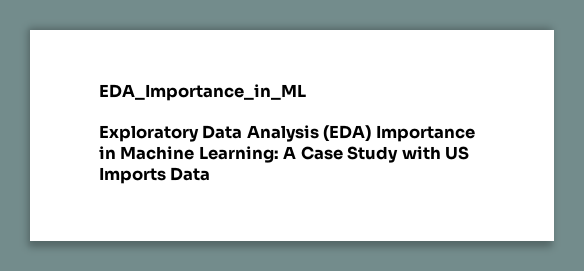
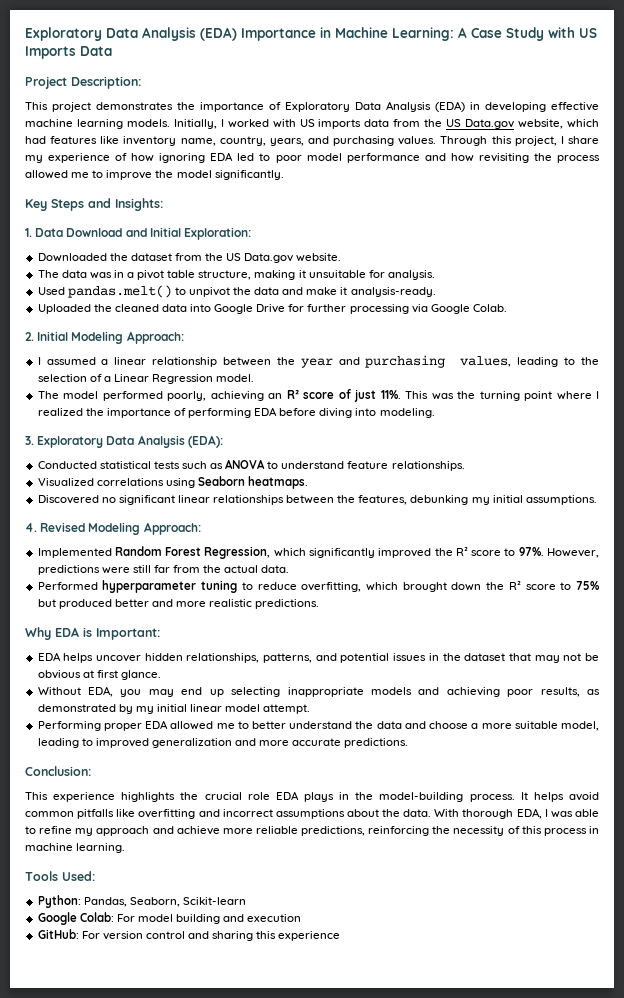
[99,84,306,101] EDA_Importance_in_ML // -> (25, 34) none
(211, 174) none -> [25,76,141,89] [25,101,599,112] [25,119,599,129] [25,136,599,146] [25,152,600,163] [25,170,284,180] [25,198,163,211] [25,227,252,240] [37,253,342,263] [37,270,435,280] [37,285,436,298] [37,304,507,314] [25,331,184,344] [37,355,600,368] [37,374,255,384] [37,389,600,402] [37,407,435,418] [25,435,223,448] [37,459,465,471] [37,476,309,489] [37,495,597,505] [25,522,201,535] [37,546,600,559] [37,565,290,575] [37,580,600,593] [37,599,320,609] [25,627,160,640] [37,652,600,663] [37,670,161,680] [37,686,600,697] [37,704,311,714] [37,720,600,731] [37,738,409,748] [25,766,91,776] [25,791,600,802] [25,808,599,819] [25,826,599,836] [25,843,126,853] [25,871,95,881] [37,895,246,908] [37,912,302,925] [37,929,341,941] // Project Description: // This project demonstrates the importance of Exploratory Data Analysis (EDA) in developing effective machine learning models. Initially, I worked with US imports data from the US Data.gov website, which had features like inventory name, country, years, and purchasing values. Through this project, I share my experience of how ignoring EDA led to poor model performance and how revisiting the process allowed me to improve the model significantly. // Key Steps and Insights: // 1. Data Download and Initial Exploration: // Downloaded the dataset from the US Data.gov website. // The data was in a pivot table structure, making it unsuitable for analysis. // Used pandas.melt() to unpivot the data and make it analysis-ready. // Uploaded the cleaned data into Google Drive for further processing via Google Colab. // 2. Initial Modeling Approach: // I assumed a linear relationship between the year and purchasing values, leading to the selection of a Linear Regression model. // The model performed poorly, achieving an R² score of just 11%. This was the turning point where I realized the importance of performing EDA before diving into modeling. // 3. Exploratory Data Analysis (EDA): // Conducted statistical tests such as ANOVA to understand feature relationships. // Visualized correlations using Seaborn heatmaps. // Discovered no significant linear relationships between the features, debunking my initial assumptions. // 4. Revised Modeling Approach: // Implemented Random Forest Regression, which significantly improved the R² score to 97%. However, predictions were still far from the actual data. // Performed hyperparameter tuning to reduce overfitting, which brought down the R² score to 75% but produced better and more realistic predictions. // Why EDA is Important: // EDA helps uncover hidden relationships, patterns, and potential issues in the dataset that may not be obvious at first glance. // Without EDA, you may end up selecting inappropriate models and achieving poor results, as demonstrated by my initial linear model attempt. // Performing proper EDA allowed me to better understand the data and choose a more suitable model, leading to improved generalization and more accurate predictions. // Conclusion: // This experience highlights the crucial role EDA plays in the model-building process. It helps avoid common pitfalls like overfitting and incorrect assumptions about the data. With thorough EDA, I was able to refine my approach and achieve more reliable predictions, reinforcing the necessity of this process in machine learning. // Tools Used: // Python: Pandas, Seaborn, Scikit-learn // Google Colab: For model building and execution // GitHub: For version control and sharing this experience

